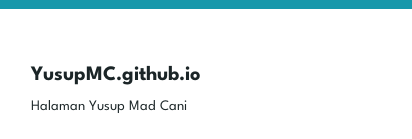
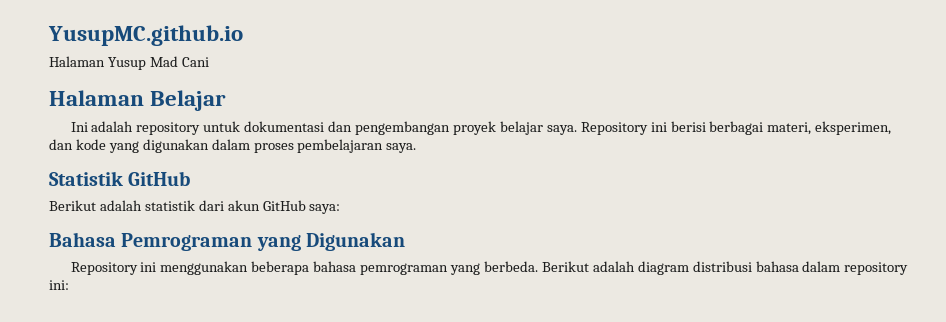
(187, 105) none -> [49,90,227,111] [70,121,892,135] [49,139,417,153] [49,171,191,186] [49,200,341,214] [49,232,405,251] [70,261,909,275] [49,280,69,290] // Halaman Belajar // Ini adalah repository untuk dokumentasi dan pengembangan proyek belajar saya. Repository ini berisi berbagai materi, eksperimen, dan kode yang digunakan dalam proses pembelajaran saya. // Statistik GitHub // Berikut adalah statistik dari akun GitHub saya: // Bahasa Pemrograman yang Digunakan // Repository ini menggunakan beberapa bahasa pemrograman yang berbeda. Berikut adalah diagram distribusi bahasa dalam repository ini:

